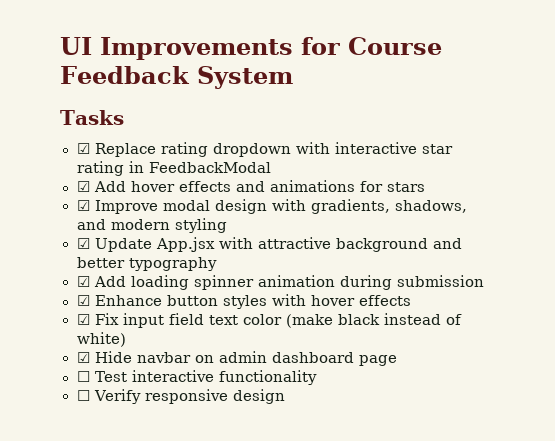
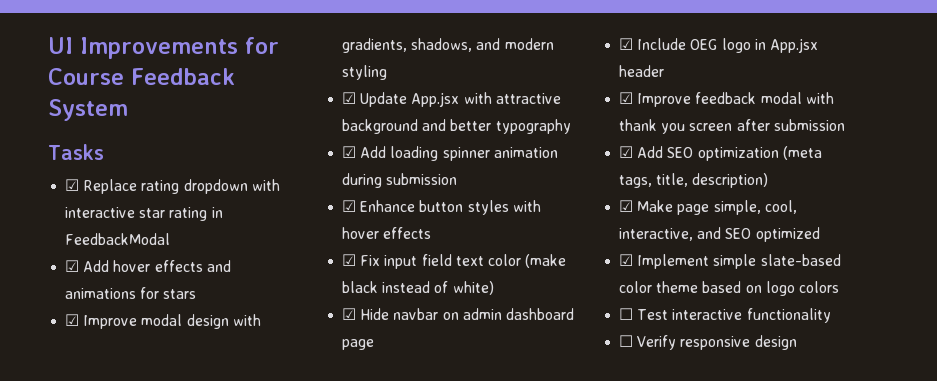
(397, 360) none -> [619,38,818,53] [619,65,665,77] [619,92,834,107] [619,119,845,134] [619,146,822,161] [619,173,769,188] [619,200,797,215] [619,227,820,242] [619,254,841,269] [619,281,839,296] // ☑ Include OEG logo in App.jsx header // ☑ Improve feedback modal with thank you screen after submission // ☑ Add SEO optimization (meta tags, title, description) // ☑ Make page simple, cool, interactive, and SEO optimized // ☑ Implement simple slate-based color theme based on logo colors

